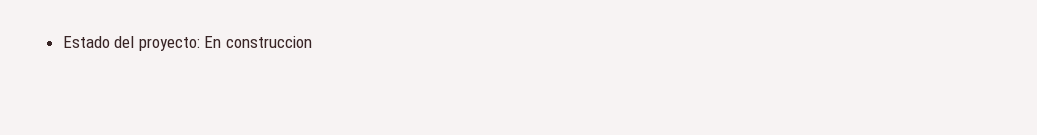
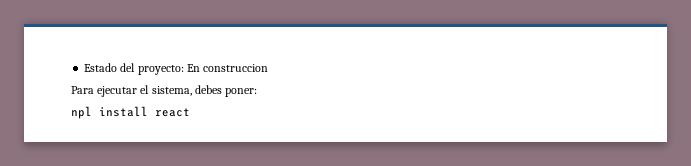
(313, 42) none -> [71,85,258,97] [71,106,190,119] // Para ejecutar el sistema, debes poner: // npl install react

